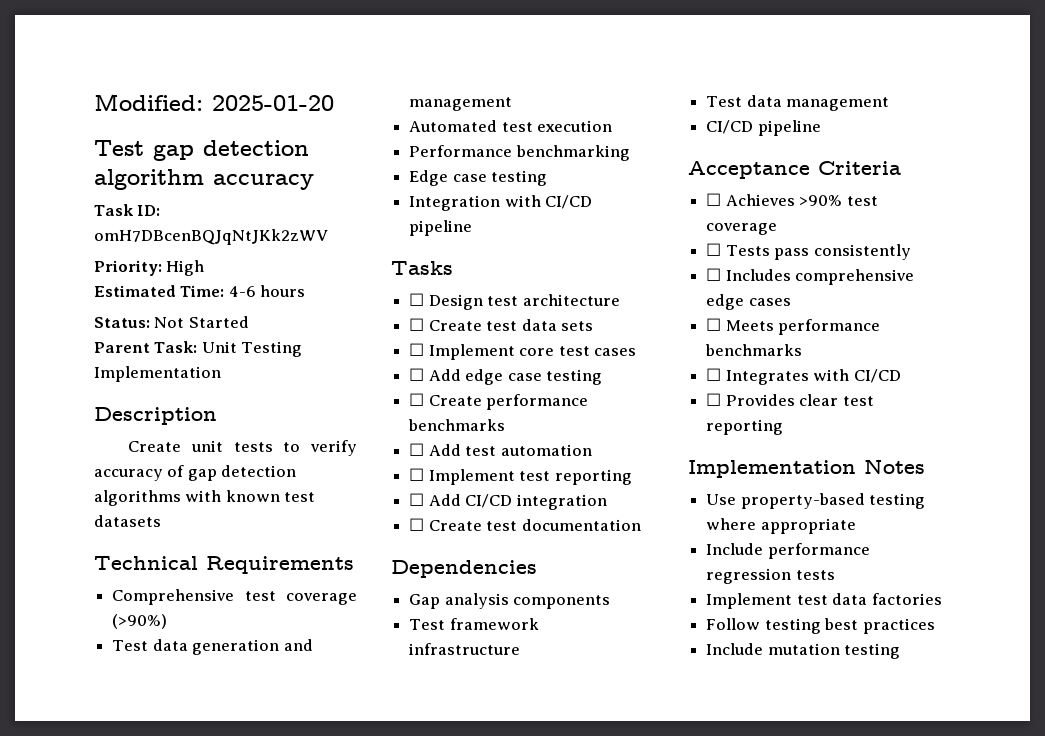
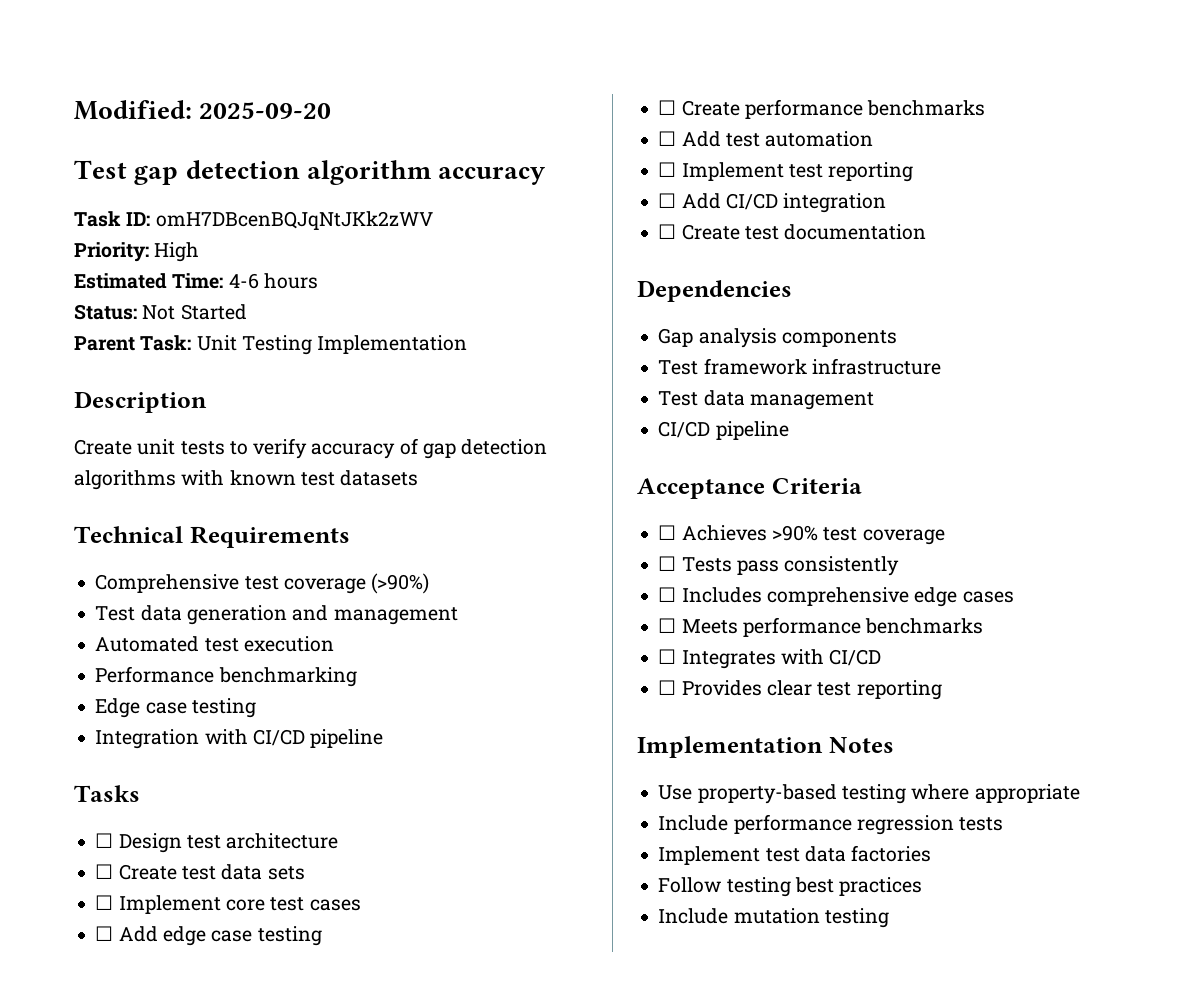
[212,95,334,111] 2025-01-20 -> [199,102,332,119] 2025-09-20

